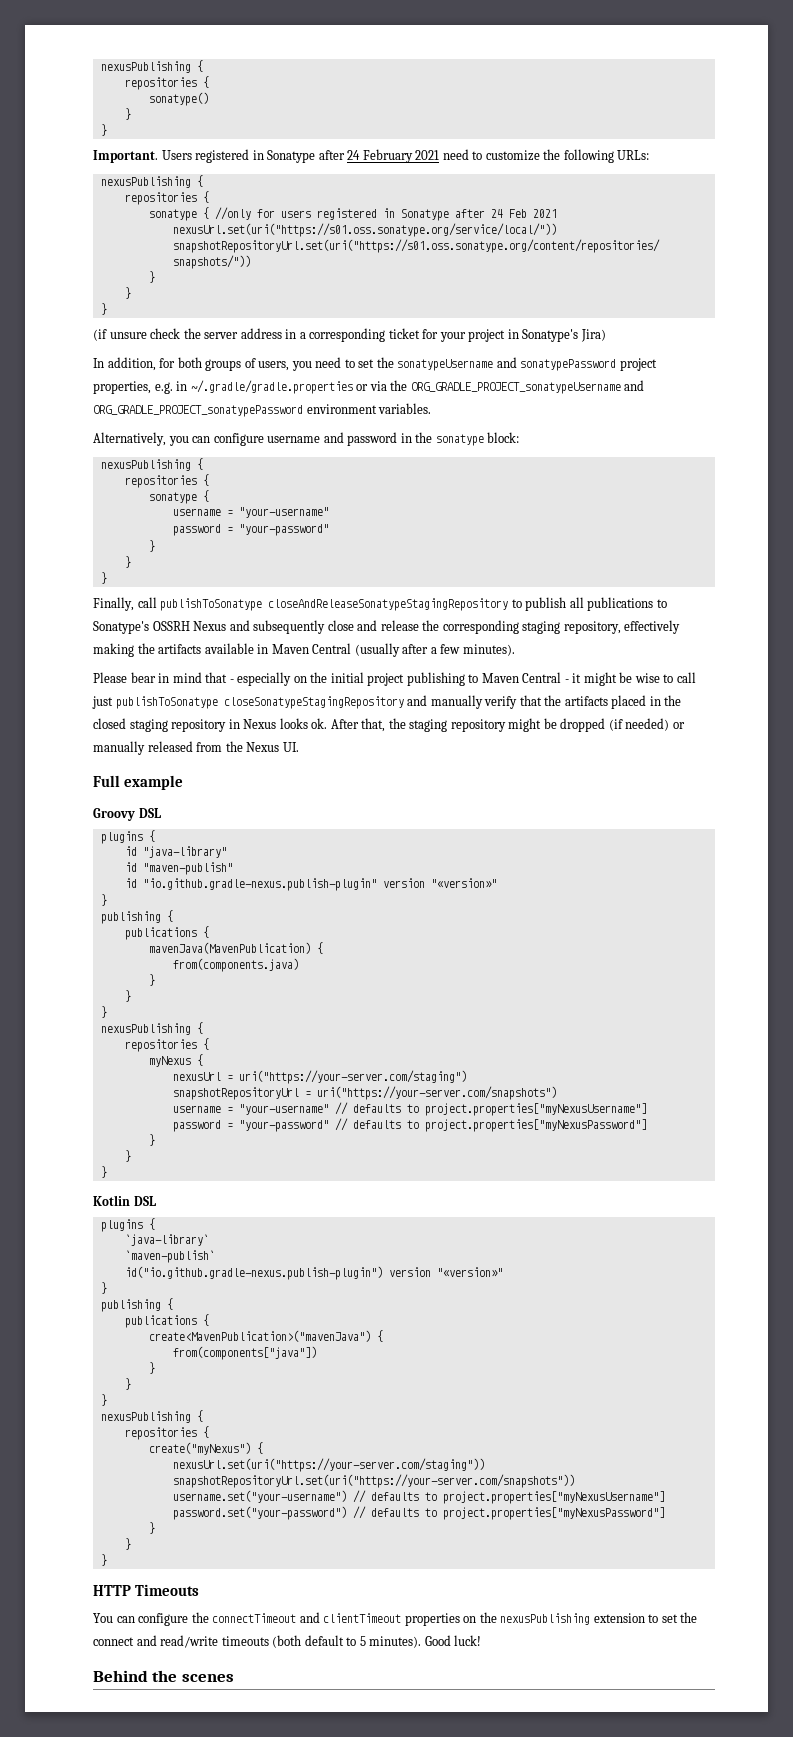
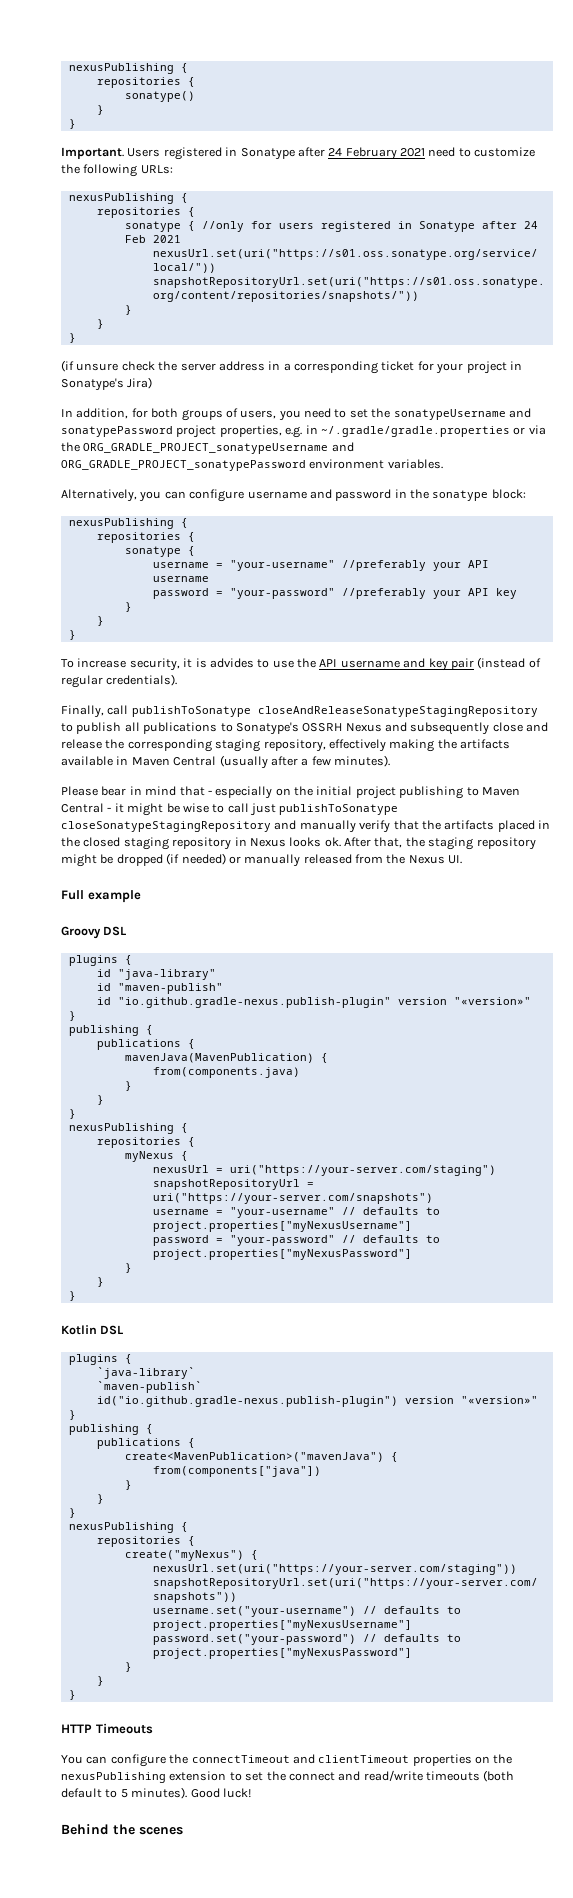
[172,524,329,536] [148,540,155,552] [124,556,131,568] [100,572,107,584] // password = "your-password" // } // } // } -> [341,560,489,571] [152,576,209,582] [152,588,517,599] [124,602,132,612] [96,616,104,626] [68,630,76,640] [61,657,541,671] [61,674,178,688] //preferably your API username // password = "your-password" //preferably your API key // } // } // } // To increase security, it is advides to use the API username and key pair (instead of regular credentials).

